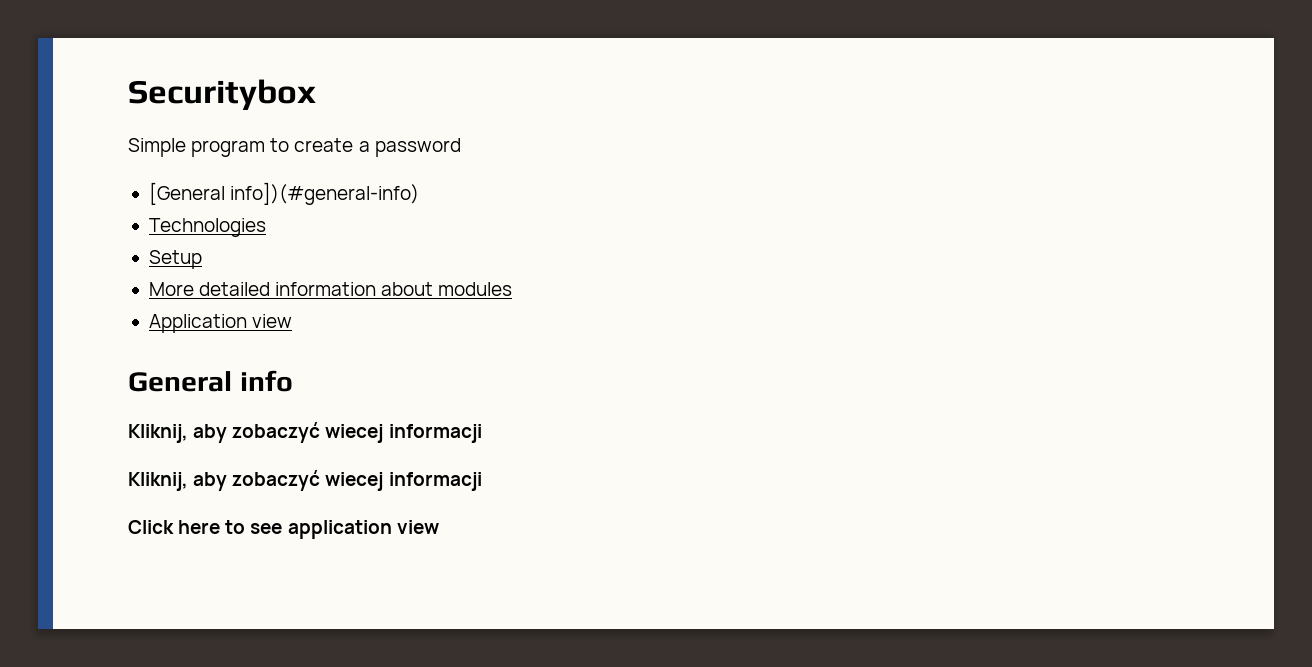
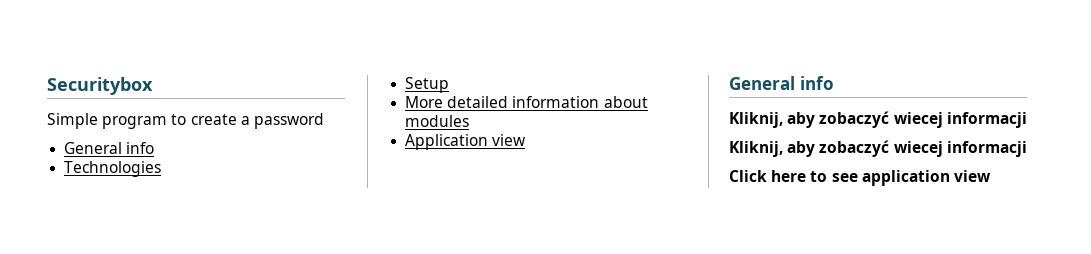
[148,182,420,205] [General info])(#general-info) -> [64,142,155,154] General info

